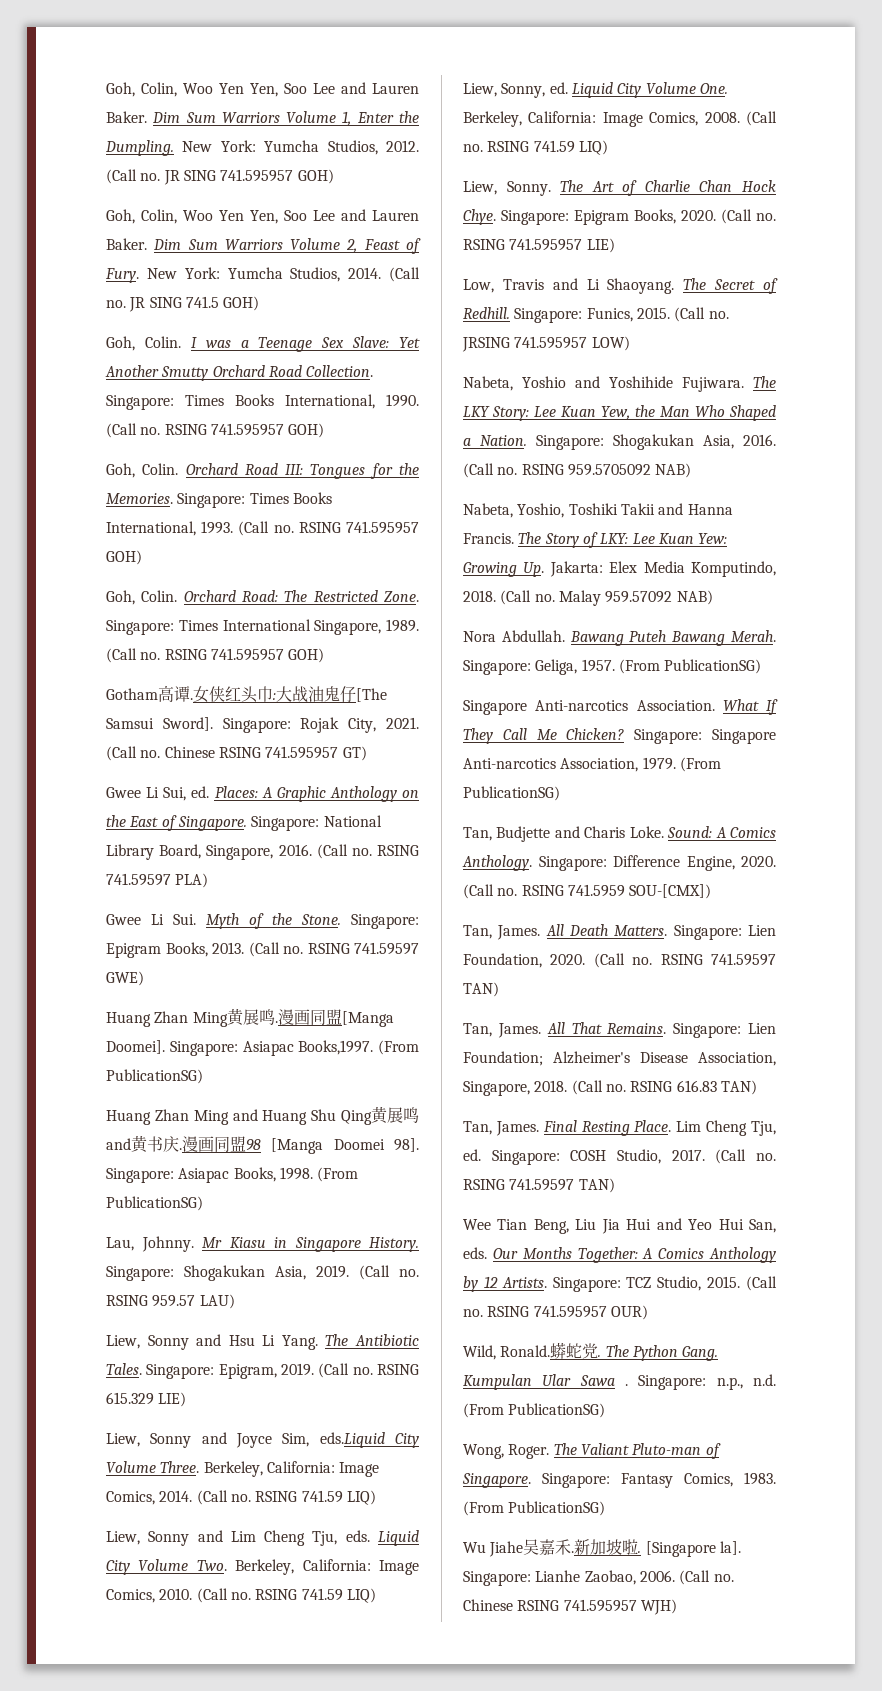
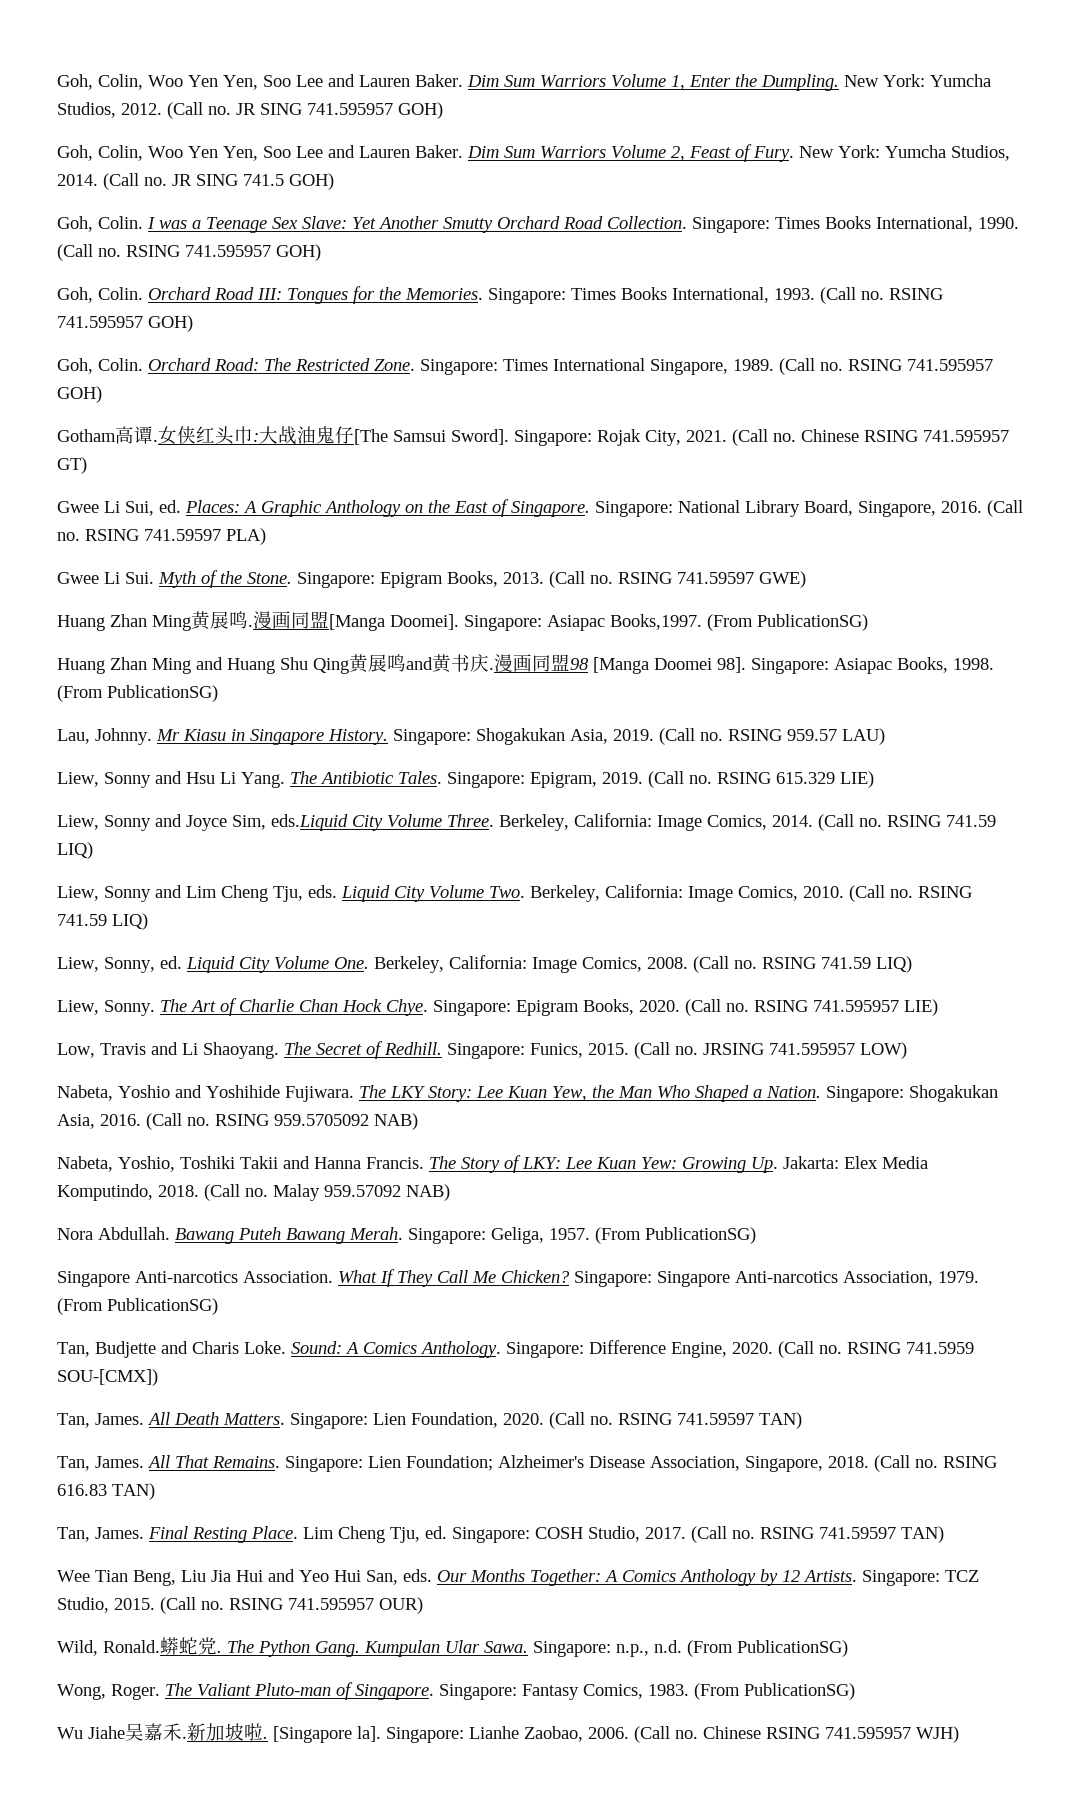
[579,1375,628,1386] Sawa . -> [484,1641,528,1653] Sawa.

